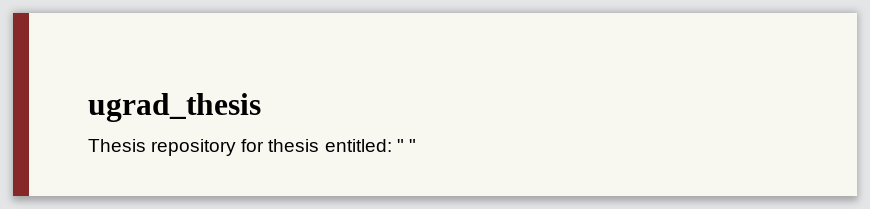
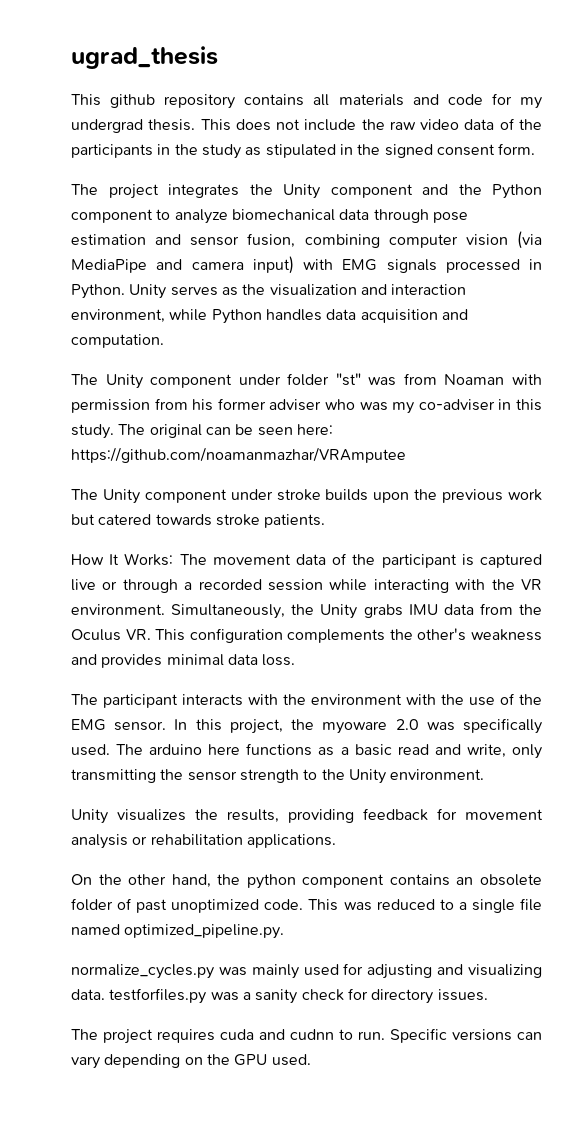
[88,139,416,156] Thesis repository for thesis entitled: " " -> [71,93,542,109] [71,118,542,133] [71,143,536,159] [71,184,542,199] [71,209,468,224] [71,231,542,249] [71,256,542,274] [71,284,467,299] [71,309,468,324] [71,334,164,348] [71,373,542,389] [71,398,543,414] [71,424,333,439] [71,447,406,463] [71,489,543,504] [71,514,326,528] [71,553,542,568] [71,579,542,593] [71,603,542,619] [71,628,542,643] [71,654,296,668] [71,693,542,708] [71,718,542,734] [71,743,542,759] [71,769,485,784] [71,808,543,824] [71,834,336,849] [71,874,542,889] [71,898,542,913] [71,924,285,939] [71,963,542,979] [71,988,488,1004] [71,1028,542,1044] [71,1054,311,1069] This github repository contains all materials and code for my undergrad thesis. This does not include the raw video data of the participants in the study as stipulated in the signed consent form. // The project integrates the Unity component and the Python component to analyze biomechanical data through pose estimation and sensor fusion, combining computer vision (via MediaPipe and camera input) with EMG signals processed in Python. Unity serves as the visualization and interaction environment, while Python handles data acquisition and computation. // The Unity component under folder "st" was from Noaman with permission from his former adviser who was my co-adviser in this study. The original can be seen here: https://github.com/noamanmazhar/VRAmputee // The Unity component under stroke builds upon the previous work but catered towards stroke patients. // How It Works: The movement data of the participant is captured live or through a recorded session while interacting with the VR environment. Simultaneously, the Unity grabs IMU data from the Oculus VR. This configuration complements the other's weakness and provides minimal data loss. // The participant interacts with the environment with the use of the EMG sensor. In this project, the myoware 2.0 was specifically used. The arduino here functions as a basic read and write, only transmitting the sensor strength to the Unity environment. // Unity visualizes the results, providing feedback for movement analysis or rehabilitation applications. // On the other hand, the python component contains an obsolete folder of past unoptimized code. This was reduced to a single file named optimized_pipeline.py. // normalize_cycles.py was mainly used for adjusting and visualizing data. testforfiles.py was a sanity check for directory issues. // The project requires cuda and cudnn to run. Specific versions can vary depending on the GPU used.

